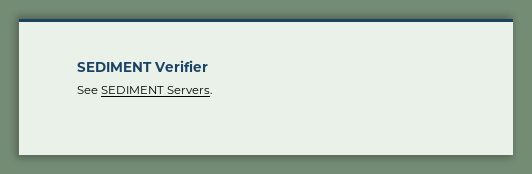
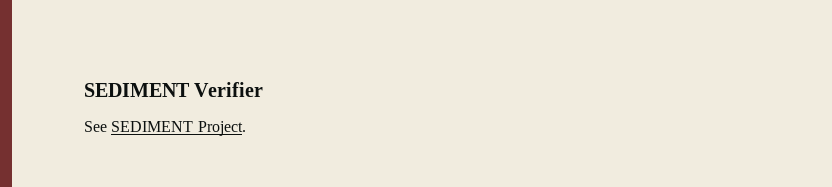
[167,86,213,94] Servers. -> [197,121,246,136] Project.

